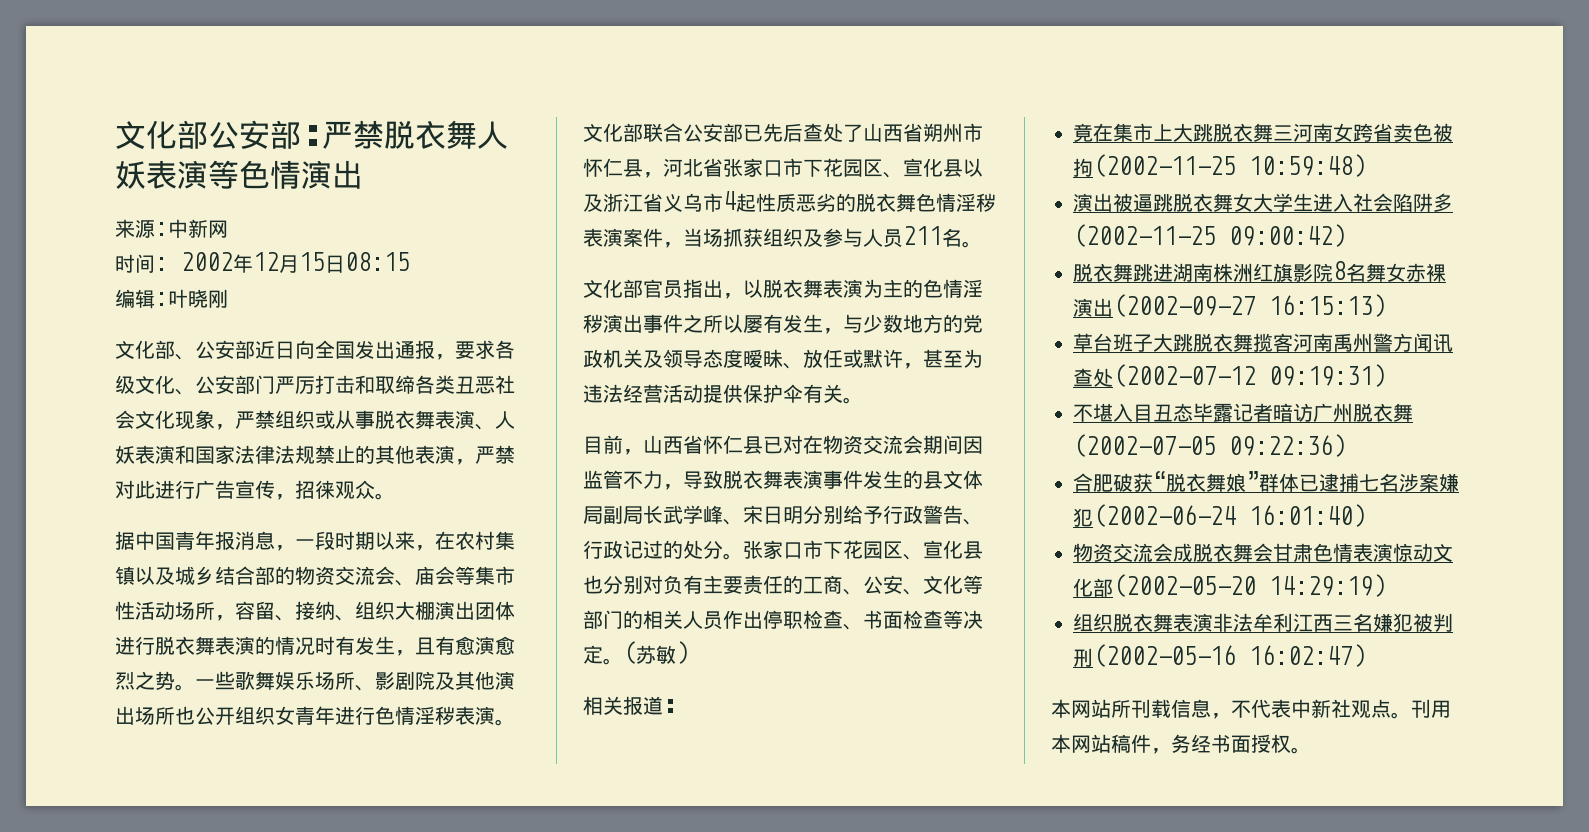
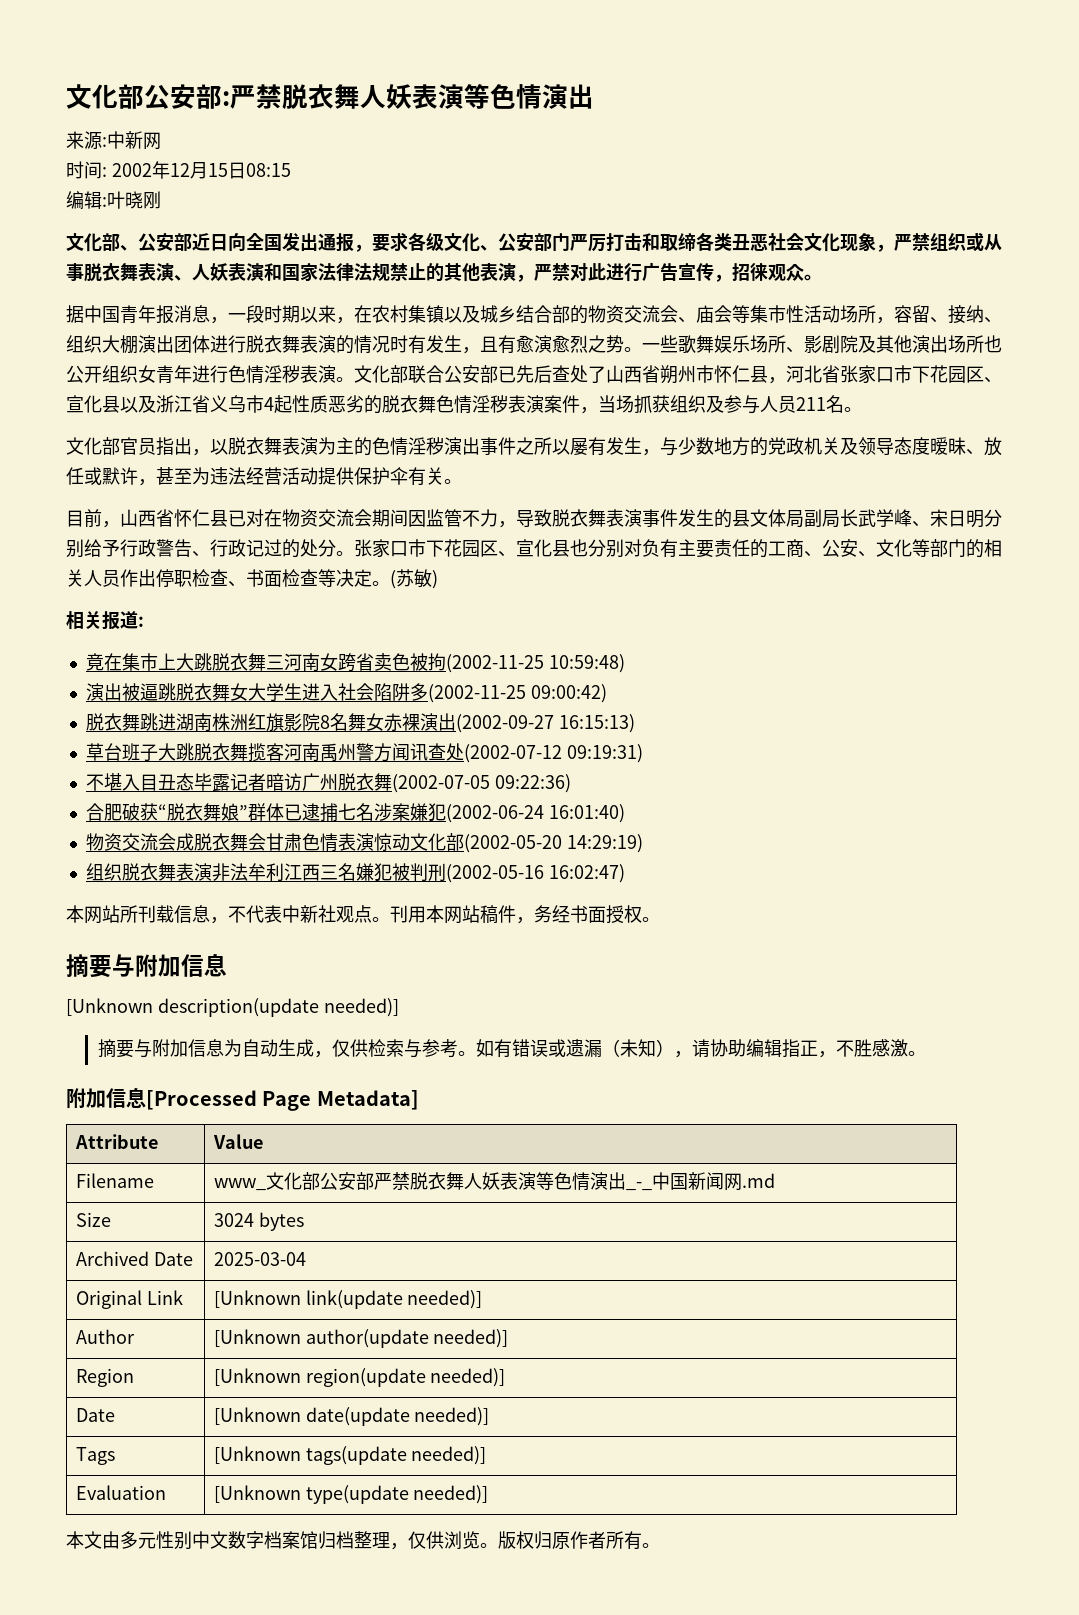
(1311, 750) none -> [66,953,227,978] [66,998,399,1017] [97,1039,926,1058] [66,1087,419,1111] [74,1134,158,1149] [212,1134,263,1149] [75,1173,154,1188] [213,1172,775,1191] [75,1212,111,1227] [213,1212,304,1231] [75,1251,193,1266] [213,1252,306,1266] [75,1290,183,1309] [213,1290,483,1309] [75,1329,135,1344] [213,1329,509,1348] [75,1368,134,1387] [213,1368,506,1387] [75,1408,115,1422] [213,1407,490,1426] [75,1447,115,1465] [213,1446,487,1465] [75,1485,166,1500] [213,1485,489,1504] [66,1531,660,1550] // 摘要与附加信息 // [Unknown description(update needed)] // 摘要与附加信息为自动生成，仅供检索与参考。如有错误或遗漏（未知），请协助编辑指正，不胜感激。 // 附加信息[Processed Page Metadata] // Attribute | Value // Filename | www_文化部公安部严禁脱衣舞人妖表演等色情演出_-_中国新闻网.md // Size | 3024 bytes // Archived Date | 2025-03-04 // Original Link | [Unknown link(update needed)] // Author | [Unknown author(update needed)] // Region | [Unknown region(update needed)] // Date | [Unknown date(update needed)] // Tags | [Unknown tags(update needed)] // Evaluation | [Unknown type(update needed)] // 本文由多元性别中文数字档案馆归档整理，仅供浏览。版权归原作者所有。

